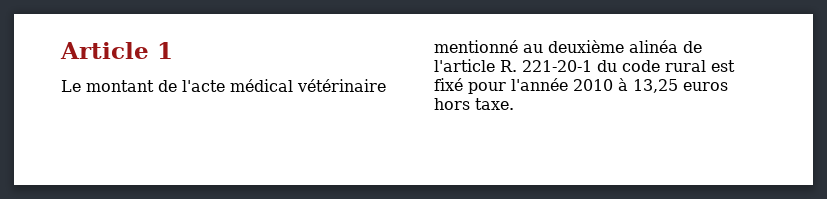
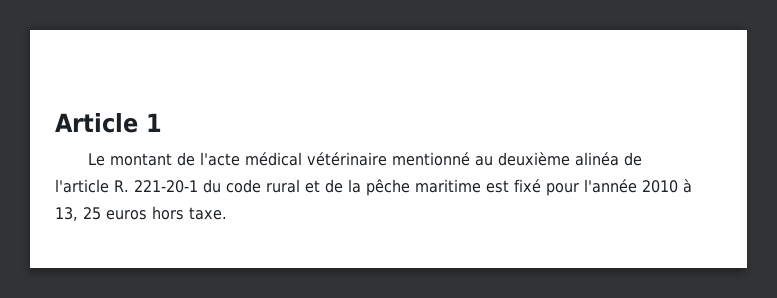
(706, 66) none -> [305,179,481,196] et de la pêche maritime
[633,79,678,93] 13,25 -> [55,207,101,221] 13, 25

